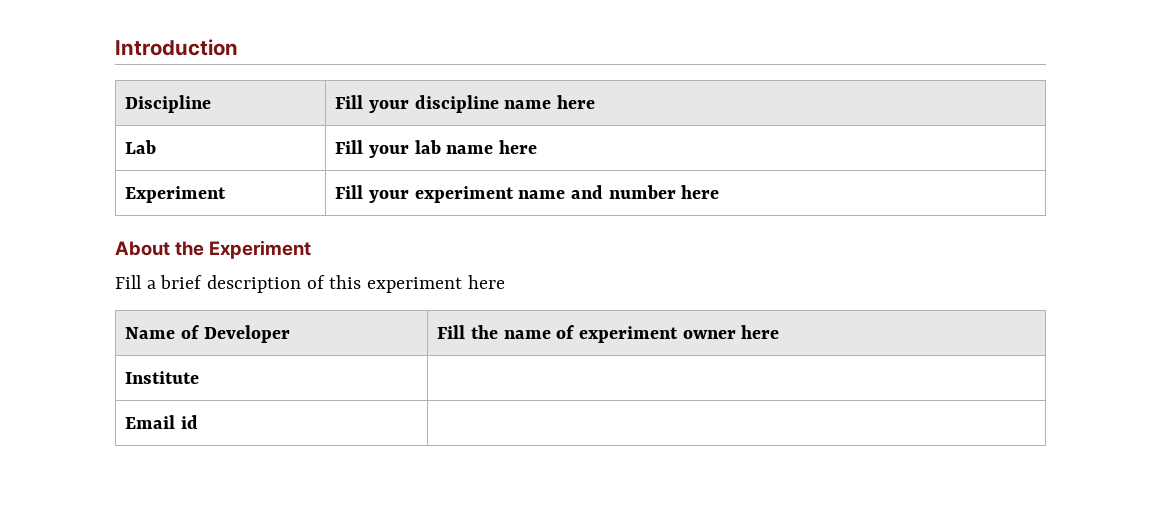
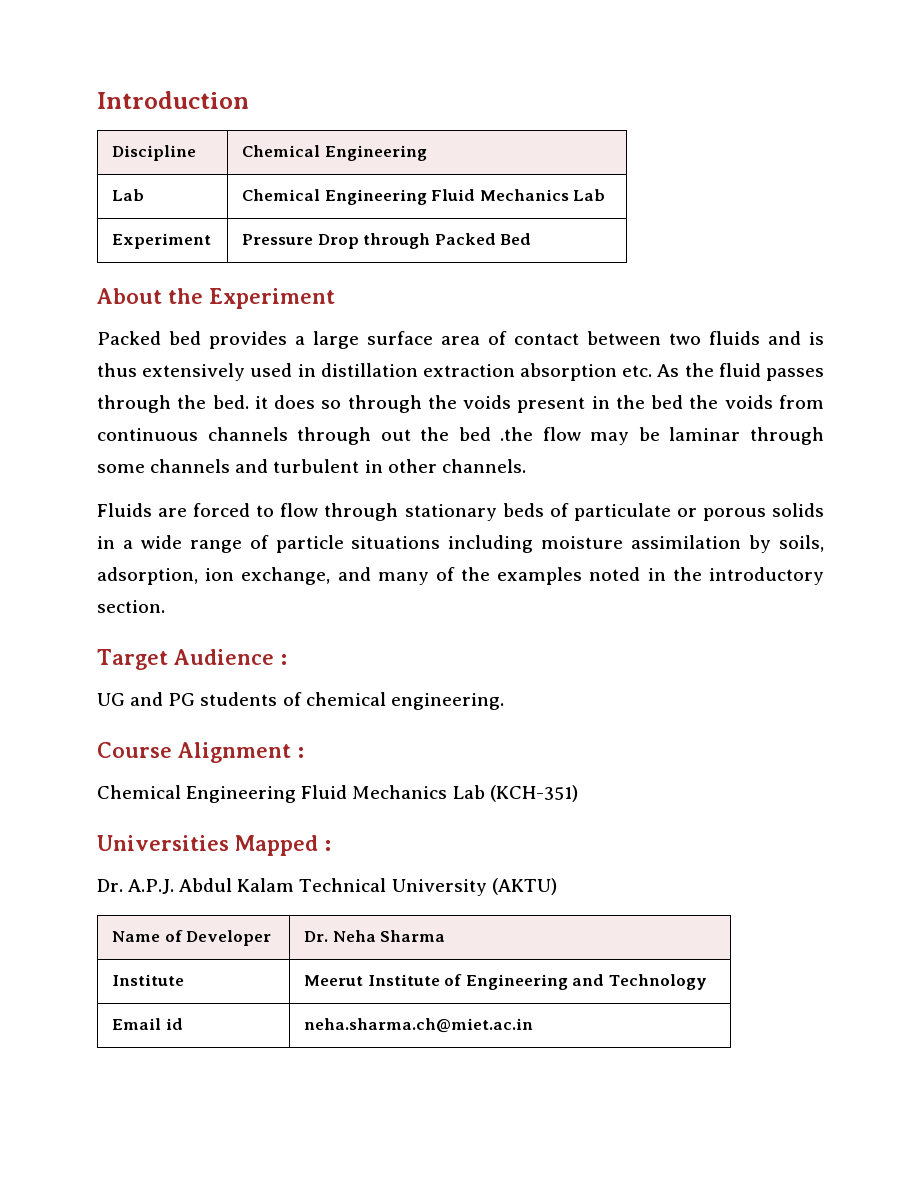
[335,95,595,113] [125,140,157,154] [335,140,537,158] [125,186,227,203] [335,185,720,203] [115,240,312,259] [115,275,505,293] [125,325,290,343] [437,325,780,343] [125,371,200,384] Fill your discipline name here // Lab | Fill your lab name here // Experiment | Fill your experiment name and number here // About the Experiment // Fill a brief description of this experiment here // Name of Developer | Fill the name of experiment owner here // Institute | -> [242,145,427,161] [112,189,145,201] [242,189,606,205] [112,233,212,249] [242,233,532,249] [97,288,335,309] [97,331,824,349] [97,363,825,381] [97,395,824,413] [97,427,824,445] [97,459,526,473] [97,503,825,521] [97,535,824,553] [97,567,824,585] [97,600,165,613] [97,649,287,670] [97,692,504,710] [97,742,304,763] [97,785,578,803] [97,835,331,856] [97,878,557,896] [112,930,272,946] [304,930,446,942] [112,974,185,986] [304,974,707,990] Chemical Engineering // Lab | Chemical Engineering Fluid Mechanics Lab // Experiment | Pressure Drop through Packed Bed // About the Experiment // Packed bed provides a large surface area of contact between two fluids and is thus extensively used in distillation extraction absorption etc. As the fluid passes through the bed. it does so through the voids present in the bed the voids from continuous channels through out the bed .the flow may be laminar through some channels and turbulent in other channels. // Fluids are forced to flow through stationary beds of particulate or porous solids in a wide range of particle situations including moisture assimilation by soils, adsorption, ion exchange, and many of the examples noted in the introductory section. // Target Audience : // UG and PG students of chemical engineering. // Course Alignment : // Chemical Engineering Fluid Mechanics Lab (KCH-351) // Universities Mapped : // Dr. A.P.J. Abdul Kalam Technical University (AKTU) // Name of Developer | Dr. Neha Sharma // Institute | Meerut Institute of Engineering and Technology
(198, 422) none -> [304,1018,534,1033] neha.sharma.ch@miet.ac.in

